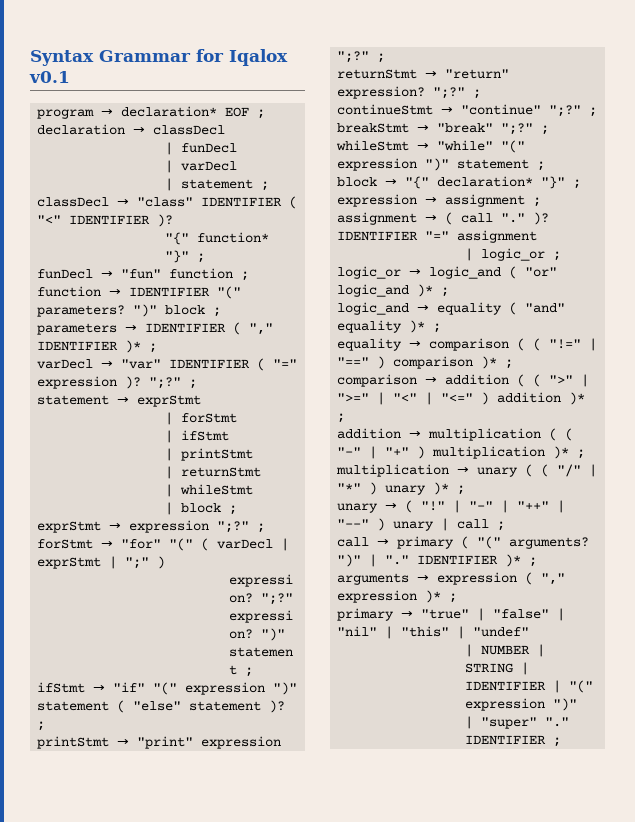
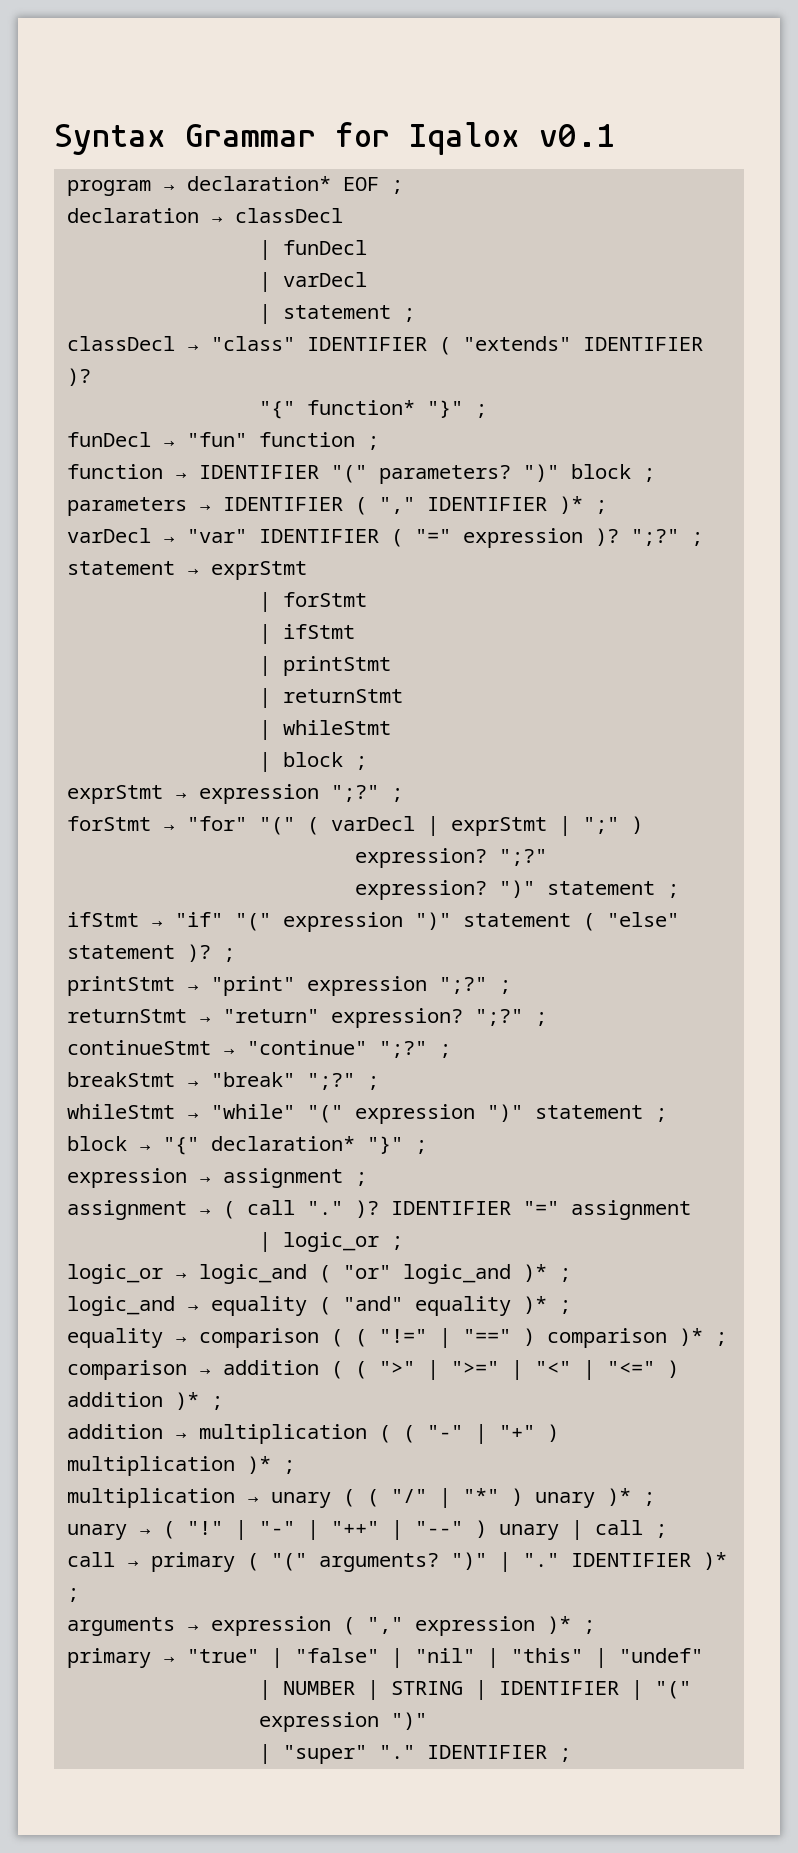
[36,215,61,224] "<" -> [462,336,571,351] "extends"

